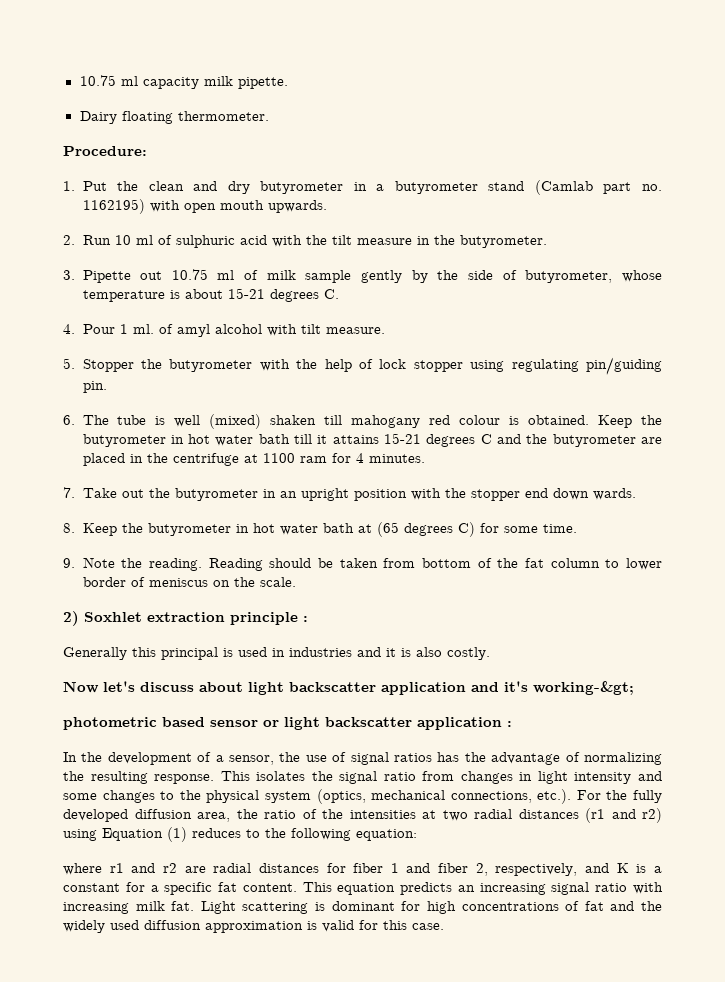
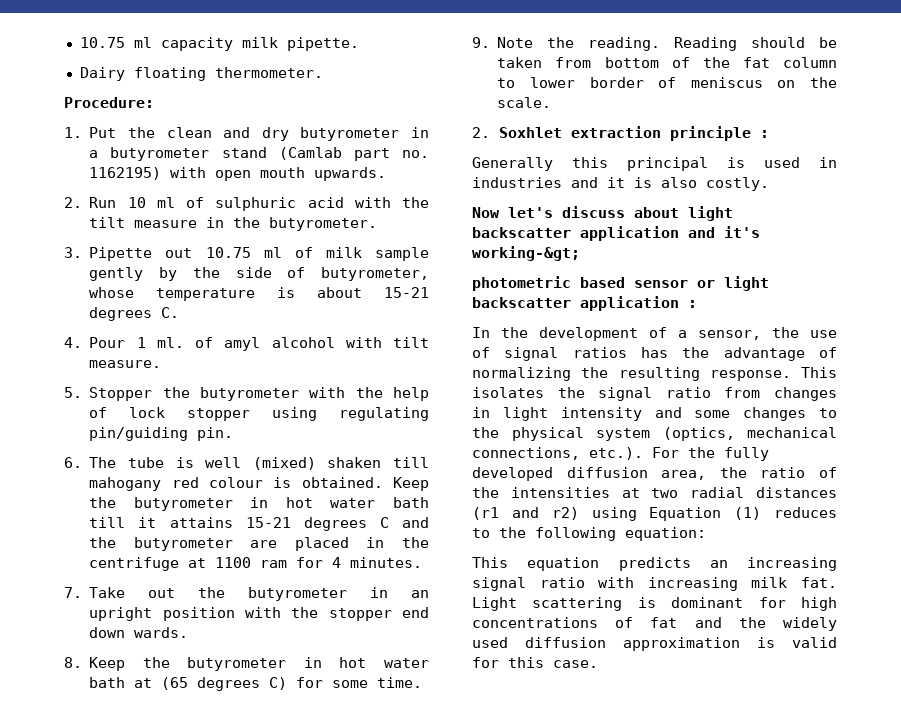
[63,611,79,626] 2) -> [472,127,490,138] 2.
[63,863,662,876] [63,882,297,895] where r1 and r2 are radial distances for fiber 1 and fiber 2, respectively, and K is a constant for a specific fat content. -> (706, 534) none

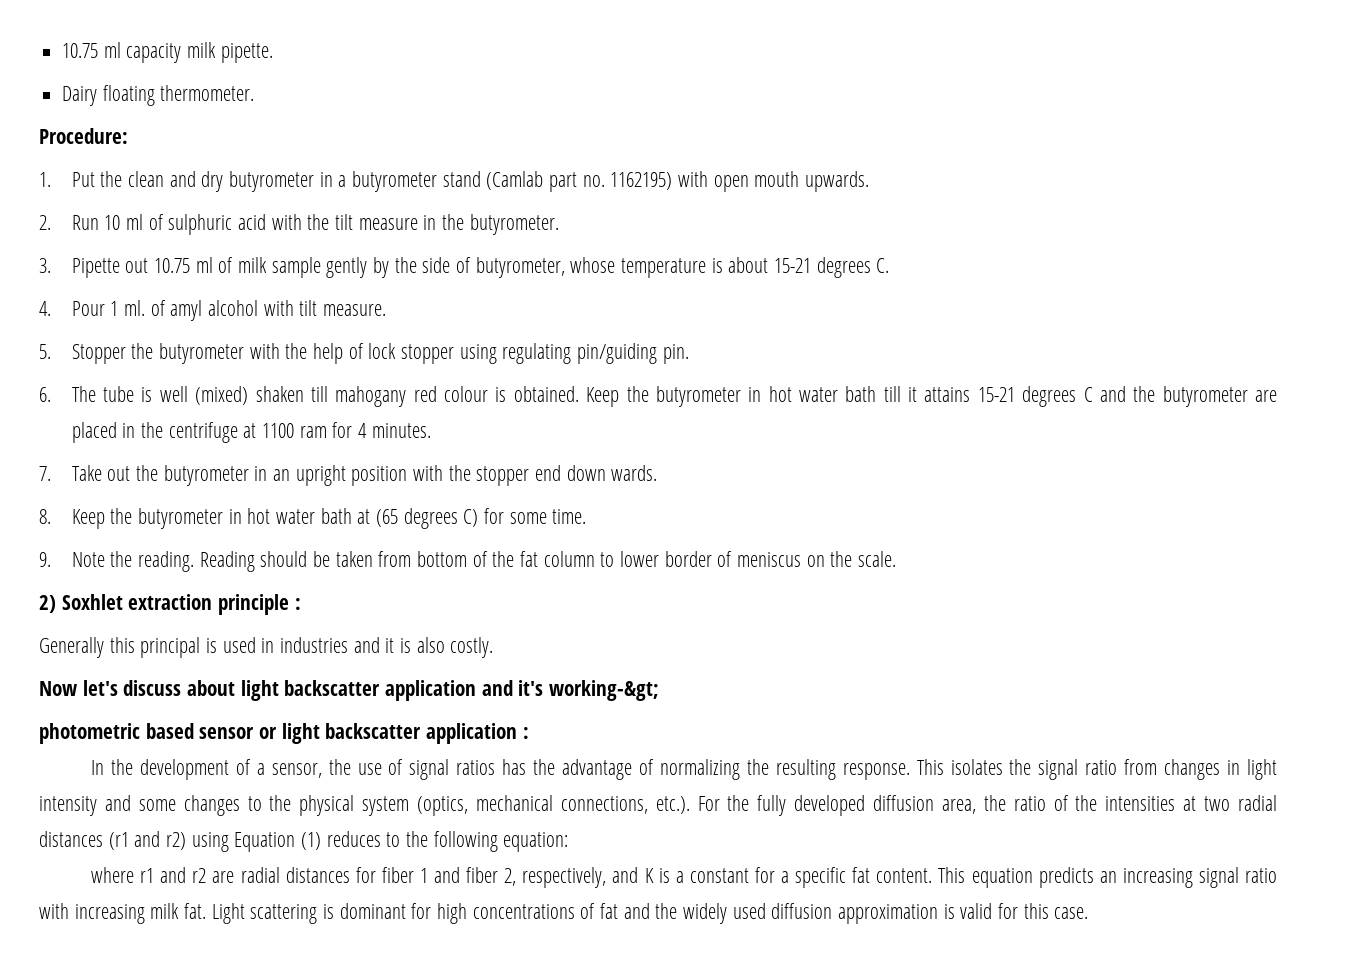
[472,127,490,138] 2. -> [39,595,56,613] 2)
(706, 534) none -> [91,867,933,888] where r1 and r2 are radial distances for fiber 1 and fiber 2, respectively, and K is a constant for a specific fat content.

